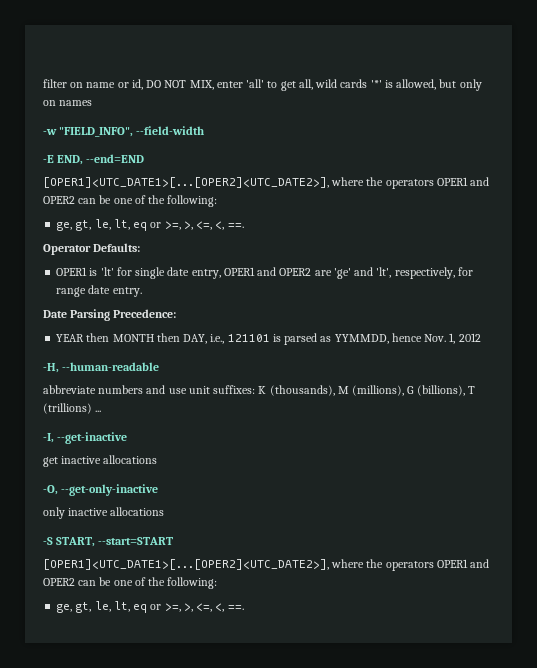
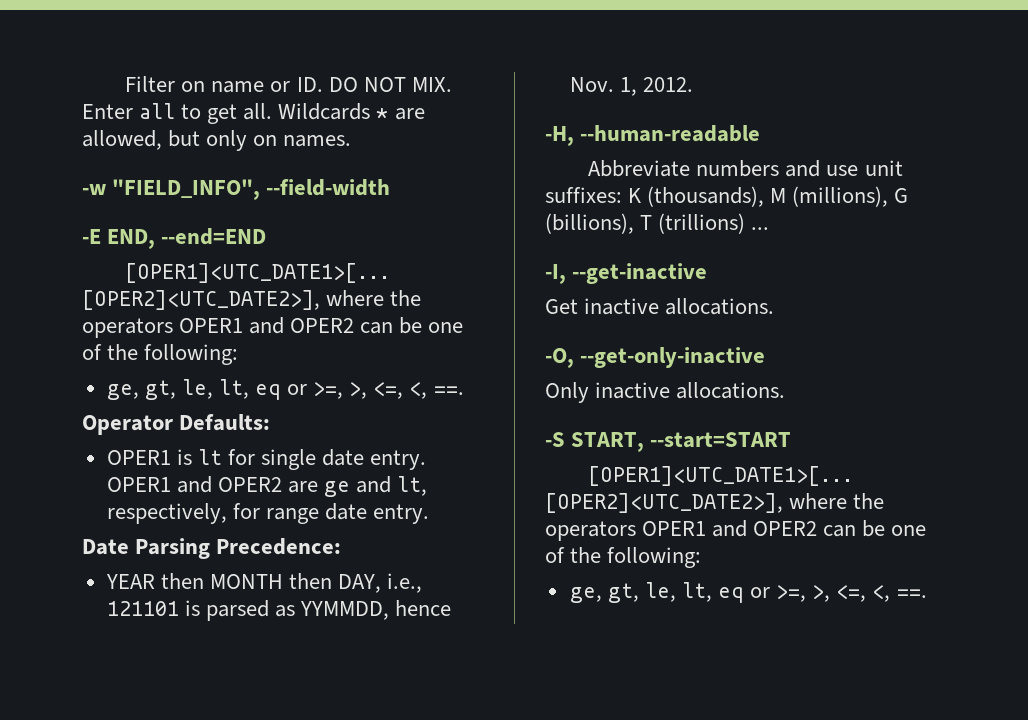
[43,79,67,88] filter -> [125,76,176,92] Filter
[131,79,143,90] id, -> [296,77,323,92] ID.
[189,79,393,91] MIX, enter 'all' to get all, wild cards '*' is -> [411,77,452,92] [82,103,425,124] MIX. Enter all to get all. Wildcards * are
[59,100,93,106] names -> [283,135,352,147] names.
[100,267,114,276] 'lt' -> [197,449,222,465] lt
[191,269,221,279] entry, -> [370,450,427,470] entry.
[333,267,392,279] 'ge' and 'lt', -> [324,476,428,497] ge and lt,
[458,333,481,342] 2012 -> [642,77,693,92] 2012.
[43,385,96,394] abbreviate -> [588,160,691,177] Abbreviate
[43,455,158,467] get inactive allocations -> [545,298,775,315] Get inactive allocations.
[43,507,165,519] only inactive allocations -> [545,382,786,403] Only inactive allocations.

